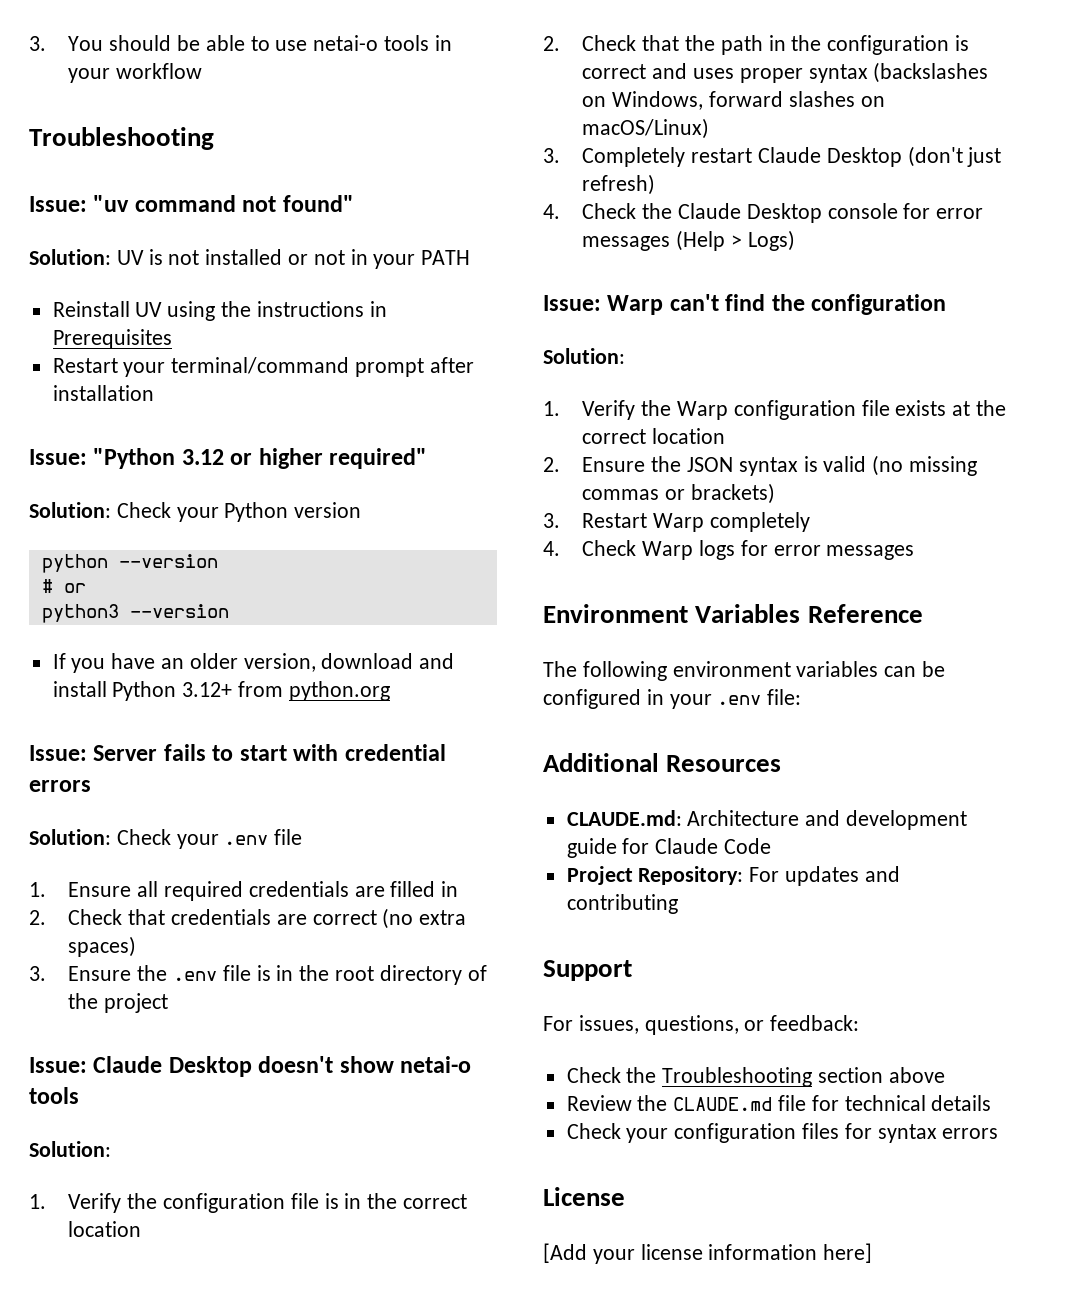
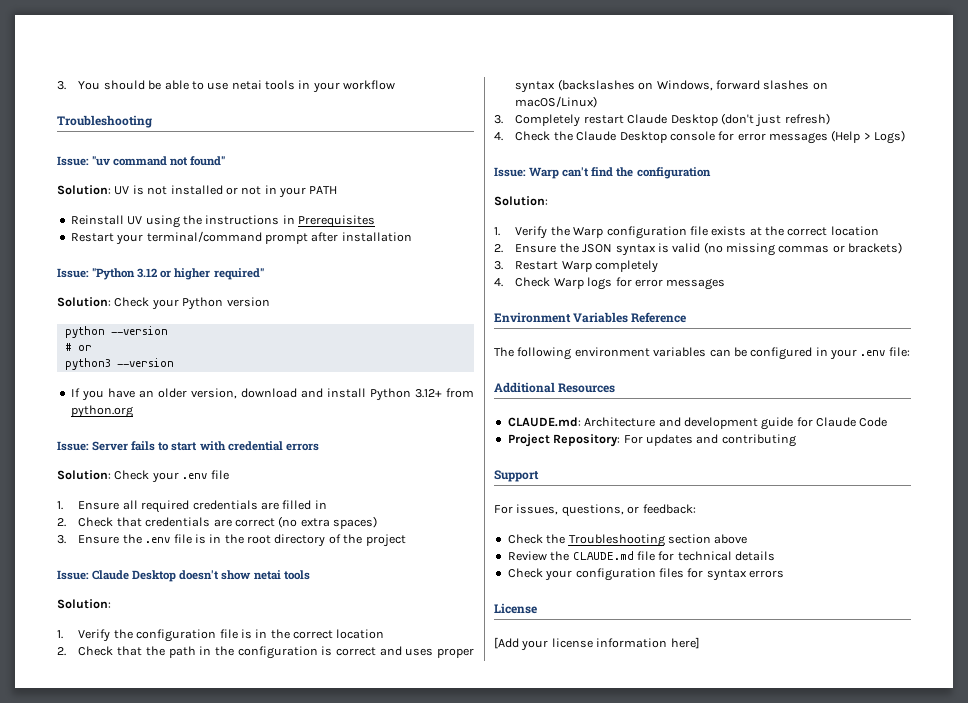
[313,35,379,51] netai-o -> [231,80,262,90] netai
[400,1056,472,1073] netai-o -> [253,570,281,580] netai

